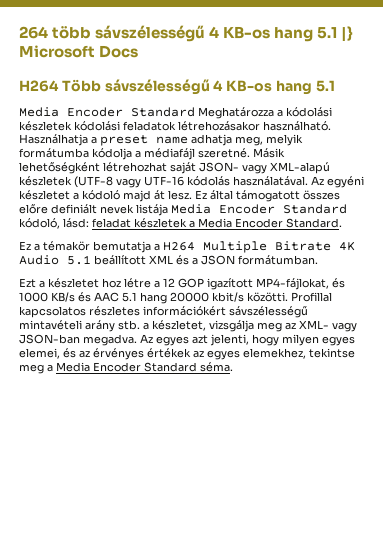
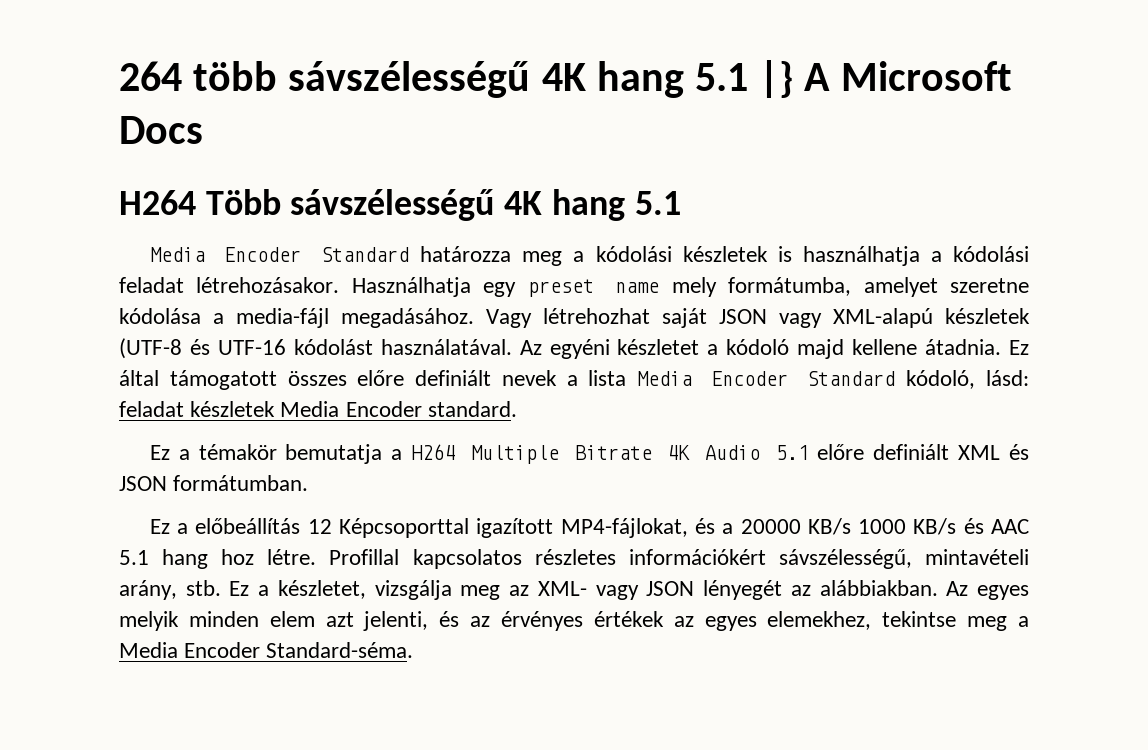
[209,26,271,39] 4 KB-os -> [541,63,586,91] 4K
(354, 33) none -> [804,63,831,91] A
[213,80,273,92] 4 KB-os -> [504,191,543,215] 4K
[198,107,274,119] Meghatározza -> [420,246,563,266] határozza meg
[74,121,331,131] [19,134,303,146] [19,148,285,160] [19,162,100,174] kódolási feladatok létrehozásakor használható. Használhatja a preset name adhatja meg, melyik formátumba kódolja a médiafájl szeretné. Másik lehetőségként -> [777,246,1029,266] [119,277,1029,297] [119,308,532,328] is használhatja a kódolási feladat létrehozásakor. Használhatja egy preset name mely formátumba, amelyet szeretne kódolása a media-fájl megadásához. Vagy
[199,162,239,172] JSON- -> [719,309,767,324] JSON
[116,176,230,188] vagy UTF-16 kódolás -> [189,339,373,355] és UTF-16 kódolást
[154,190,192,200] át lesz. -> [852,339,1002,355] kellene átadnia.
[136,204,168,216] listája -> [566,370,627,386] a lista
[189,218,342,228] a Media Encoder Standard. -> [280,401,517,417] Media Encoder standard.
[94,255,146,265] beállított -> [817,444,950,460] előre definiált
[192,258,198,265] a -> (1029, 452) none
[19,278,345,290] Ezt a készletet hoz létre a 12 GOP igazított MP4-fájlokat, és -> [149,518,851,538] Ez a előbeállítás 12 Képcsoporttal igazított MP4-fájlokat, és a 20000 KB/s
[170,292,288,302] 20000 kbit/s közötti. -> [221,549,317,565] hoz létre.
[229,306,308,318] [19,320,140,332] sávszélességű mintavételi arány stb. -> [778,549,1029,569] [119,580,250,600] sávszélességű, mintavételi arány, stb. Ez
[19,334,355,346] [19,348,60,359] JSON-ban megadva. Az egyes azt jelenti, hogy milyen egyes elemei, -> [646,580,1029,600] [119,611,429,631] JSON lényegét az alábbiakban. Az egyes melyik minden elem azt jelenti,
[144,362,233,372] Standard séma. -> [266,642,414,658] Standard-séma.

